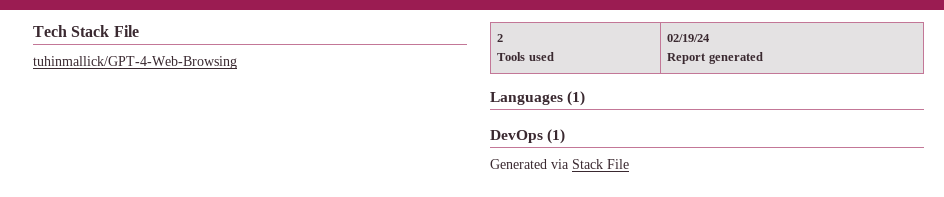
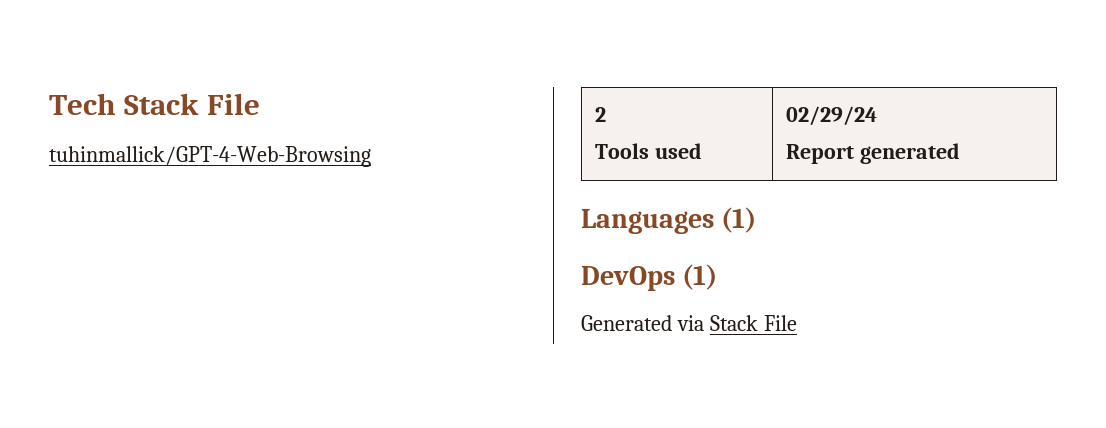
[667,34,711,42] 02/19/24 -> [786,106,878,126] 02/29/24

